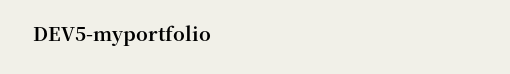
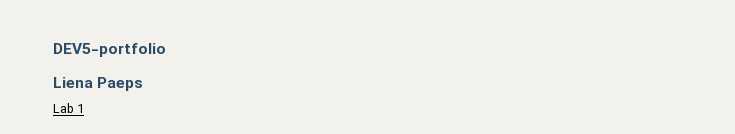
[33,25,211,46] DEV5-myportfolio -> [53,43,166,57] [53,77,144,91] [53,103,85,113] DEV5-portfolio // Liena Paeps // Lab 1

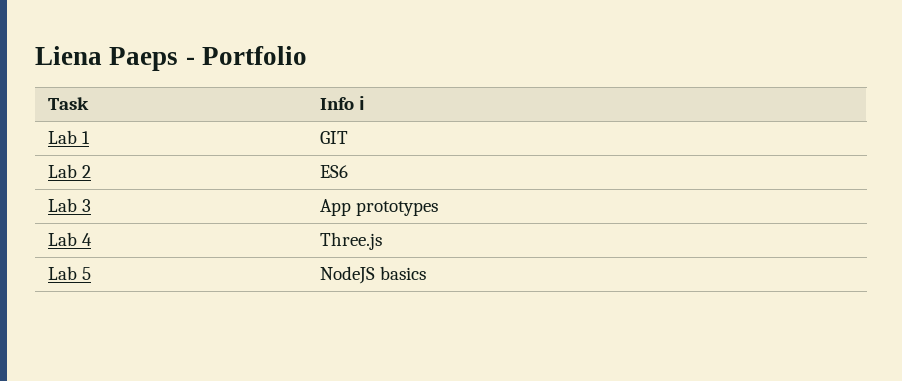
[53,43,166,57] DEV5-portfolio // -> (35, 55) none
[53,103,85,113] // Lab 1 -> [185,46,307,65] [47,97,89,110] [319,96,365,110] [47,130,90,144] [319,131,348,144] [47,164,91,178] [319,165,348,178] [47,198,91,212] [319,199,438,216] [47,232,92,246] [319,232,382,250] [47,266,91,280] [319,266,426,284] - Portfolio // Task | Info ℹ // Lab 1 | GIT // Lab 2 | ES6 // Lab 3 | App prototypes // Lab 4 | Three.js // Lab 5 | NodeJS basics

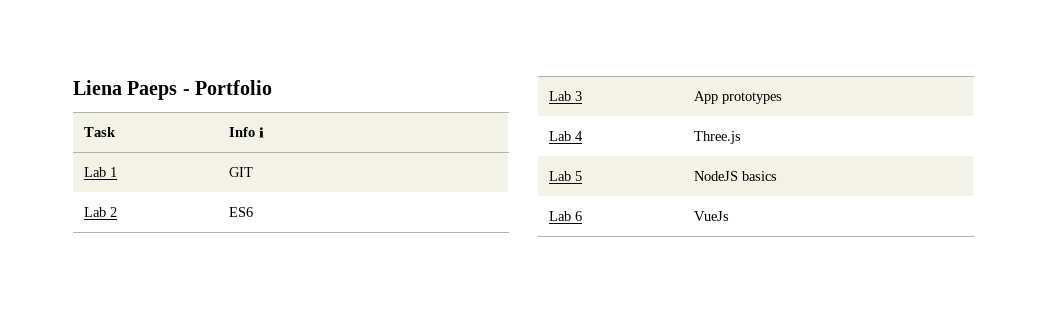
(426, 273) none -> [548,211,582,221] [693,211,729,221] // Lab 6 | VueJs

